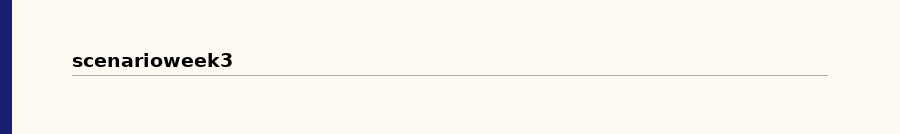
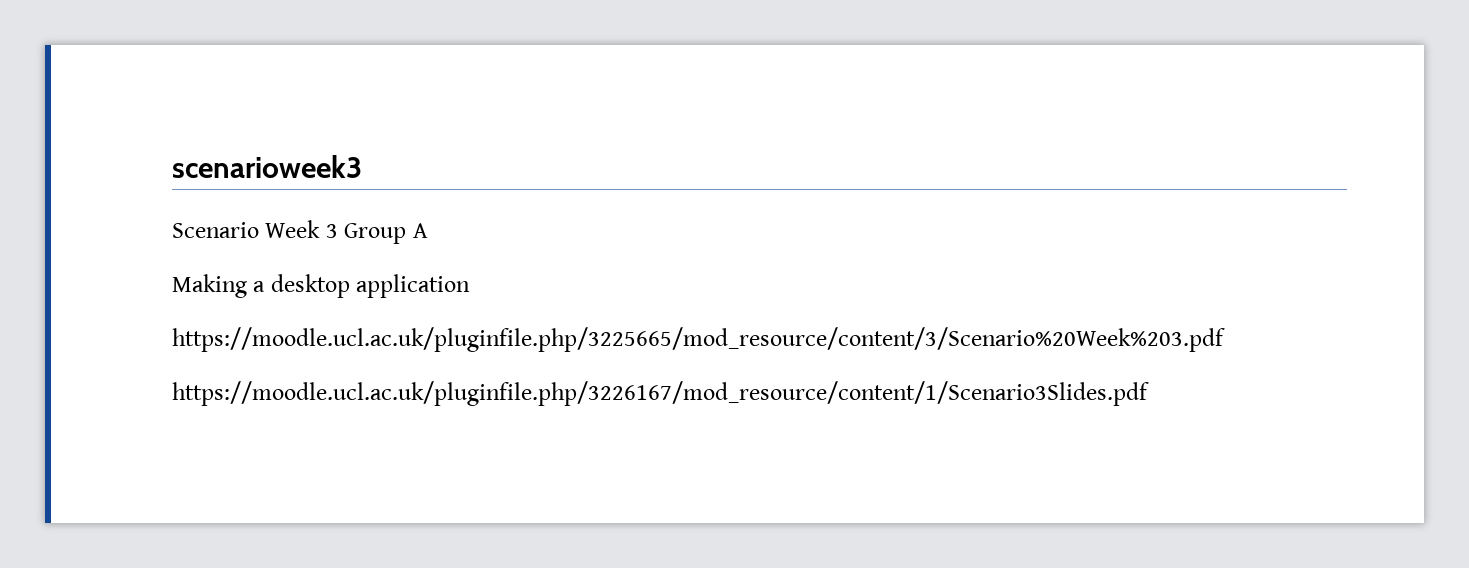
(233, 60) none -> [172,220,428,244] [172,274,471,298] [172,327,1225,352] [172,381,1149,406] // Scenario Week 3 Group A // Making a desktop application // https://moodle.ucl.ac.uk/pluginfile.php/3225665/mod_resource/content/3/Scenario%20Week%203.pdf // https://moodle.ucl.ac.uk/pluginfile.php/3226167/mod_resource/content/1/Scenario3Slides.pdf

